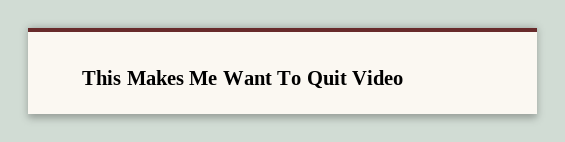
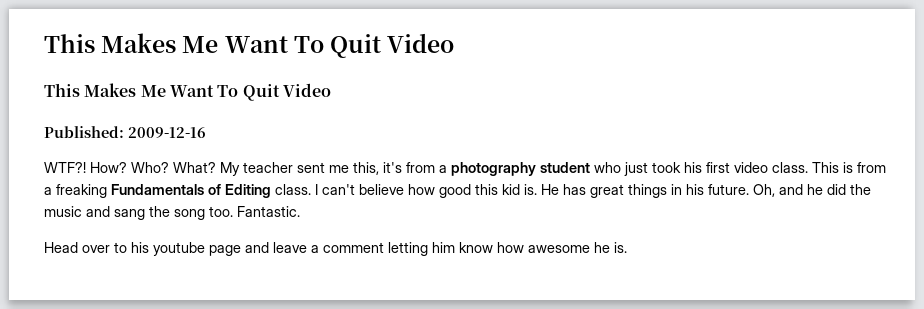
[82,70,404,89] This Makes Me Want To Quit Video -> [44,33,455,58] [44,83,331,101] [44,126,206,138] [44,162,886,176] [44,184,871,198] [44,206,300,220] [44,242,627,256] This Makes Me Want To Quit Video // This Makes Me Want To Quit Video // Published: 2009-12-16 // WTF?! How? Who? What? My teacher sent me this, it's from a photography student who just took his first video class. This is from a freaking Fundamentals of Editing class. I can't believe how good this kid is. He has great things in his future. Oh, and he did the music and sang the song too. Fantastic. // Head over to his youtube page and leave a comment letting him know how awesome he is.

